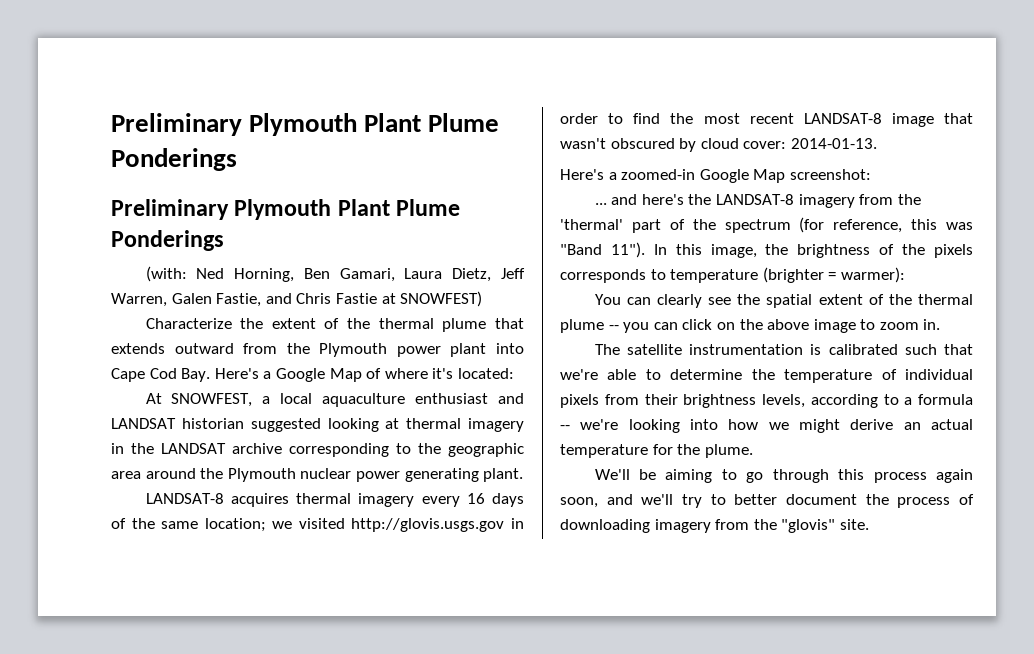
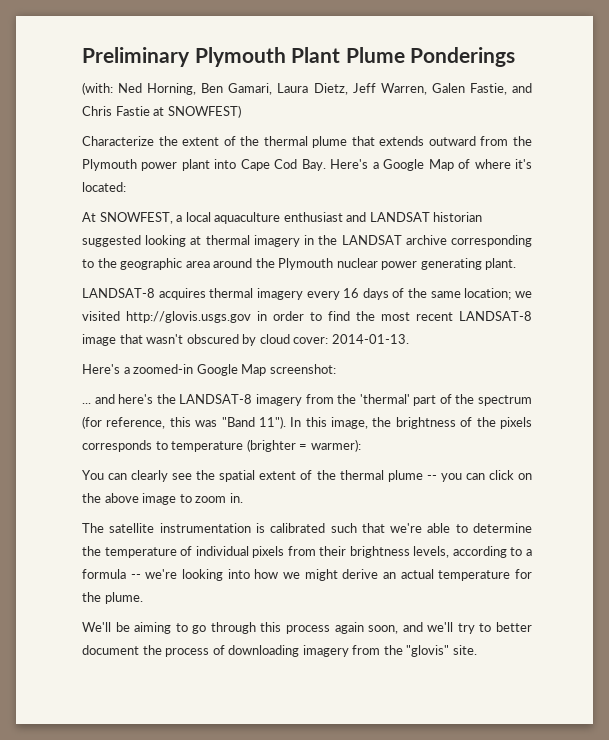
[111,113,500,136] [111,148,237,171] [111,199,461,220] [111,230,224,251] Preliminary Plymouth Plant Plume Ponderings // Preliminary Plymouth Plant Plume Ponderings -> [82,47,516,67] Preliminary Plymouth Plant Plume Ponderings

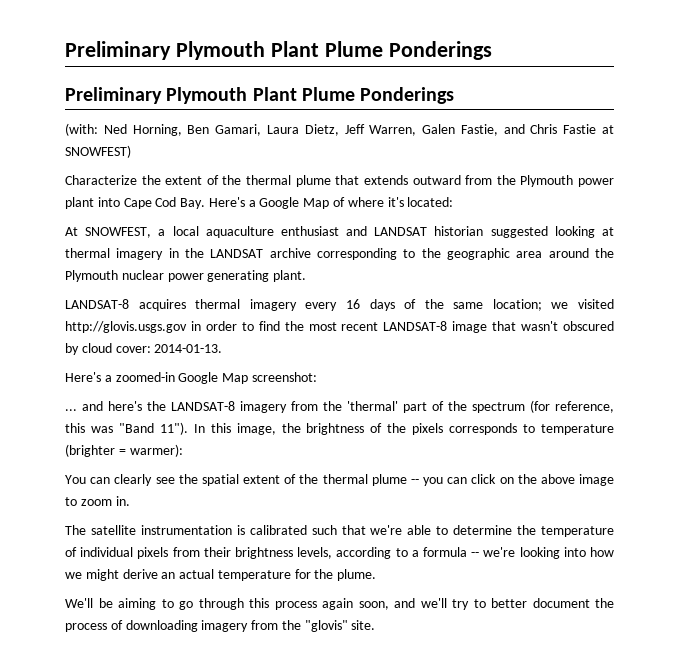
[82,47,516,67] Preliminary Plymouth Plant Plume Ponderings -> [65,41,492,60] [65,87,455,104] Preliminary Plymouth Plant Plume Ponderings // Preliminary Plymouth Plant Plume Ponderings

